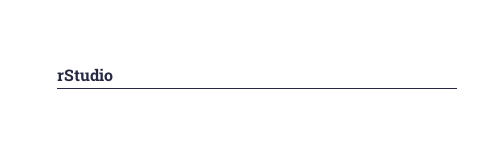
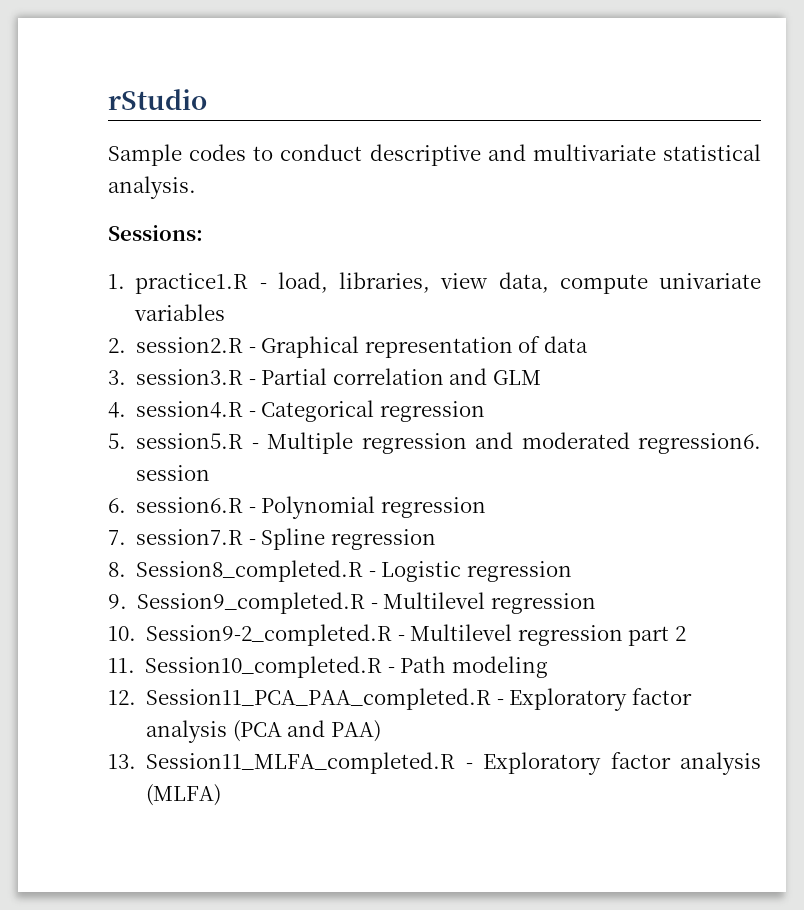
(113, 75) none -> [108,144,761,166] [108,176,196,199] [108,225,203,241] [108,272,761,294] [134,304,226,321] [108,336,588,358] [108,368,541,385] [108,400,485,422] [108,432,761,454] [136,465,211,481] [108,496,486,519] [108,528,436,550] [108,560,572,582] [108,592,596,614] [108,624,686,646] [108,656,548,678] [108,688,692,711] [146,720,381,743] [108,752,761,775] [146,784,222,806] // Sample codes to conduct descriptive and multivariate statistical analysis. // Sessions: // 1. practice1.R - load, libraries, view data, compute univariate variables // 2. session2.R - Graphical representation of data // 3. session3.R - Partial correlation and GLM // 4. session4.R - Categorical regression // 5. session5.R - Multiple regression and moderated regression6. session // 6. session6.R - Polynomial regression // 7. session7.R - Spline regression // 8. Session8_completed.R - Logistic regression // 9. Session9_completed.R - Multilevel regression // 10. Session9-2_completed.R - Multilevel regression part 2 // 11. Session10_completed.R - Path modeling // 12. Session11_PCA_PAA_completed.R - Exploratory factor analysis (PCA and PAA) // 13. Session11_MLFA_completed.R - Exploratory factor analysis (MLFA)

